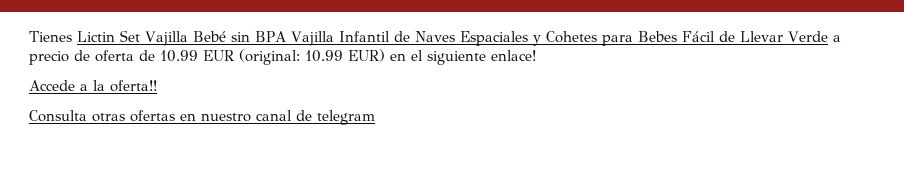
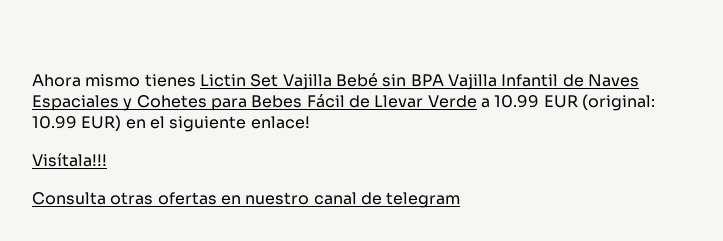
[29,31,72,42] Tienes -> [32,74,196,87] Ahora mismo tienes
[29,50,155,65] precio de oferta de -> (490, 103) none
[29,80,157,92] Accede a la oferta!! -> [32,153,107,167] Visítala!!!

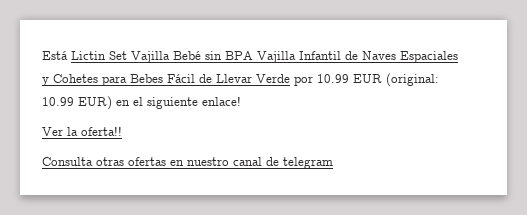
[32,74,196,87] Ahora mismo tienes -> [42,51,68,60] Está
[480,98,490,108] a -> [294,76,313,86] por
[32,153,107,167] Visítala!!! -> [42,126,122,136] Ver la oferta!!

